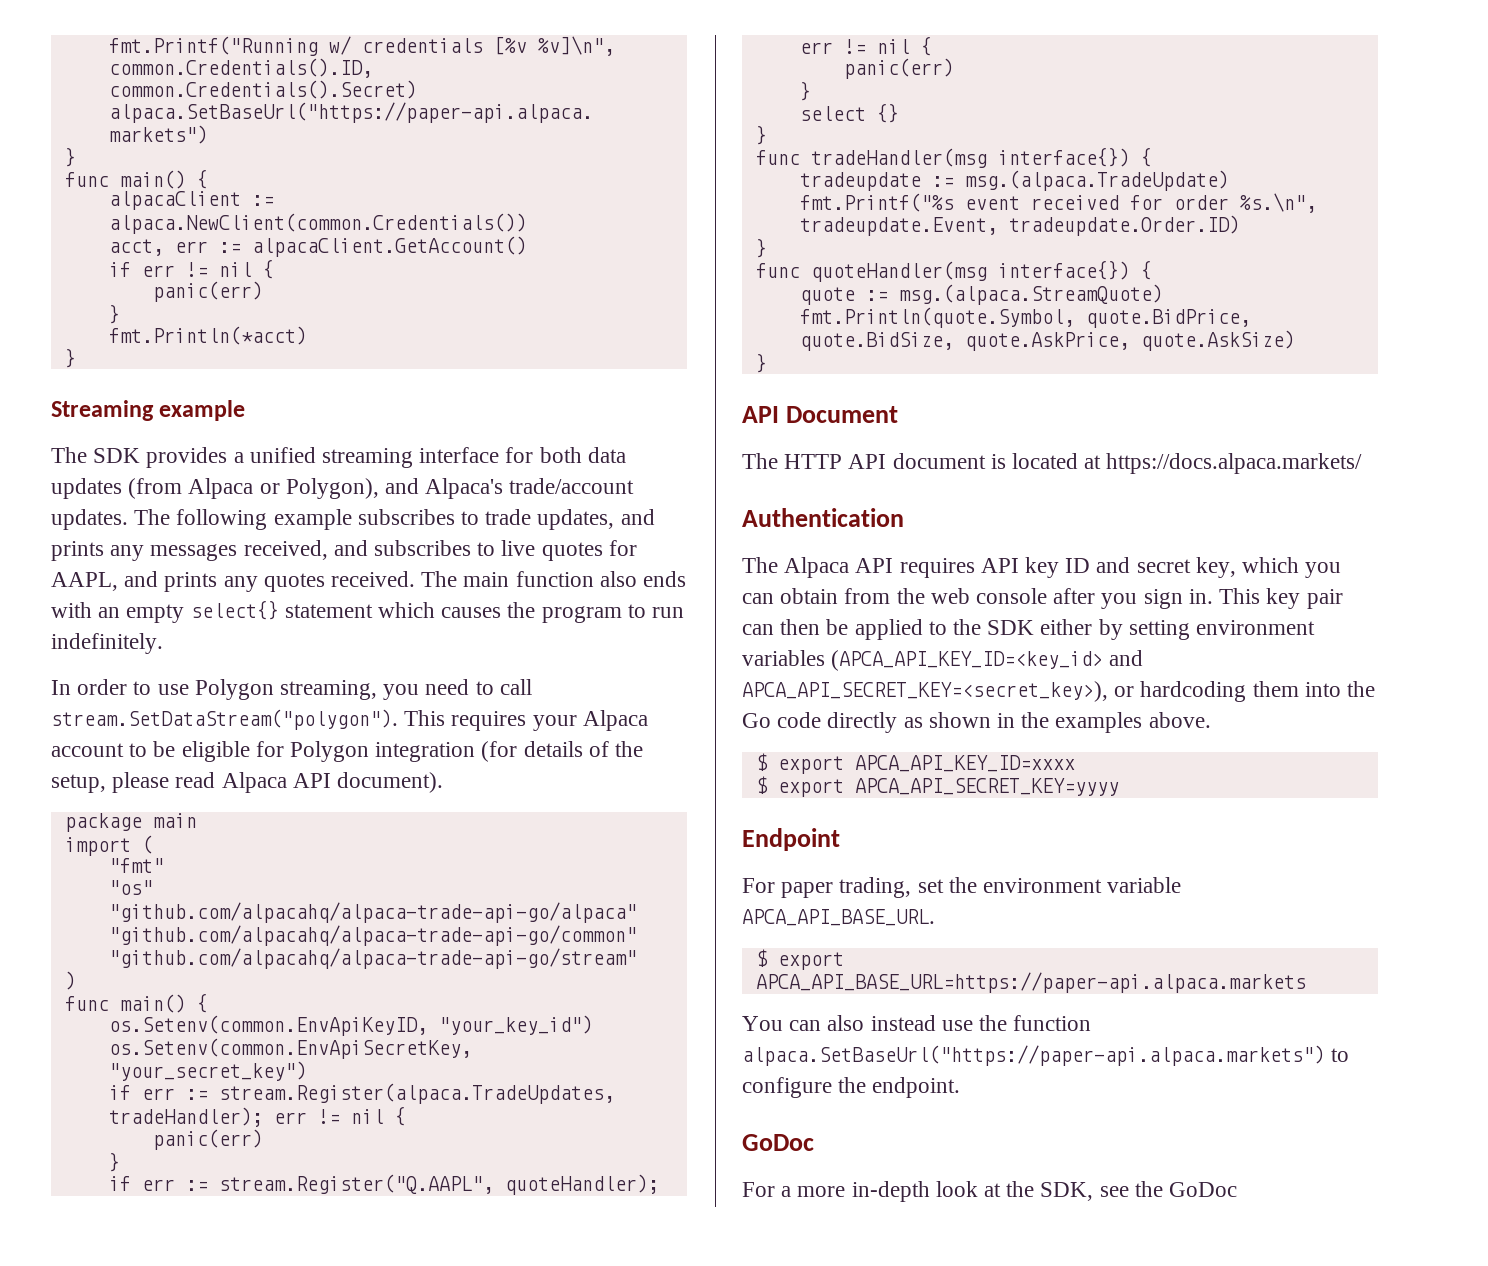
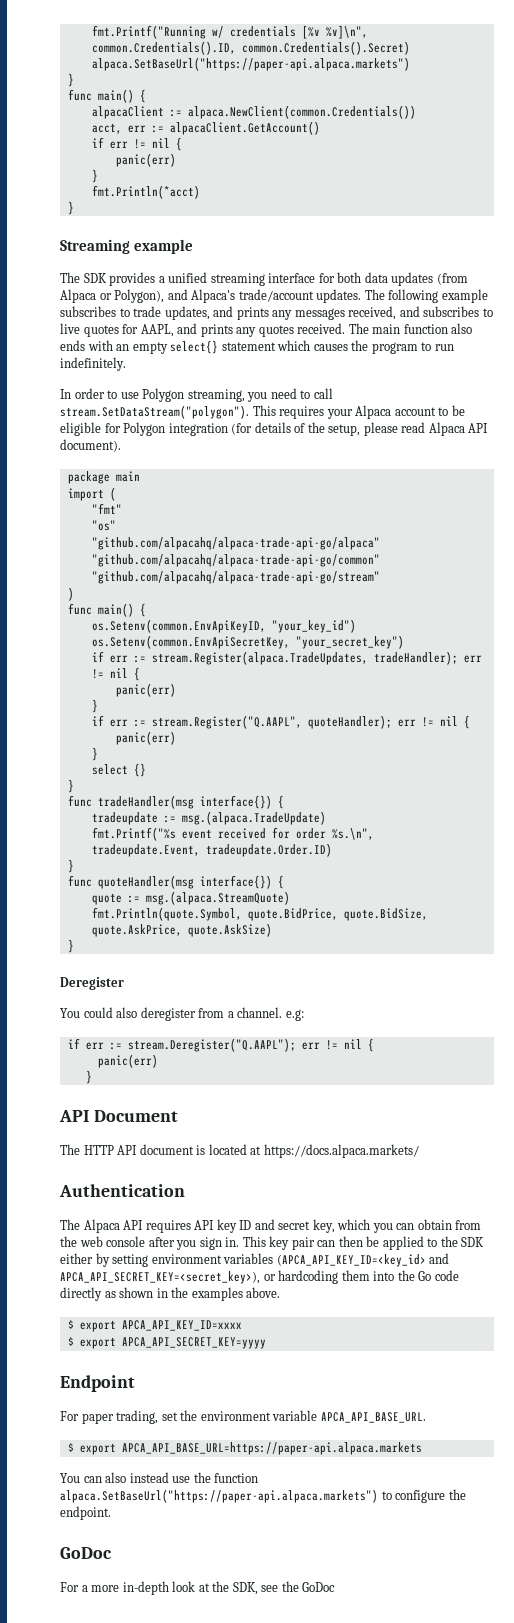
(767, 363) none -> [60,977,124,990] [60,1007,304,1021] [67,1038,374,1052] [97,1054,158,1068] [85,1070,92,1084] // Deregister // You could also deregister from a channel. e.g: // if err := stream.Deregister("Q.AAPL"); err != nil { // panic(err) // }

